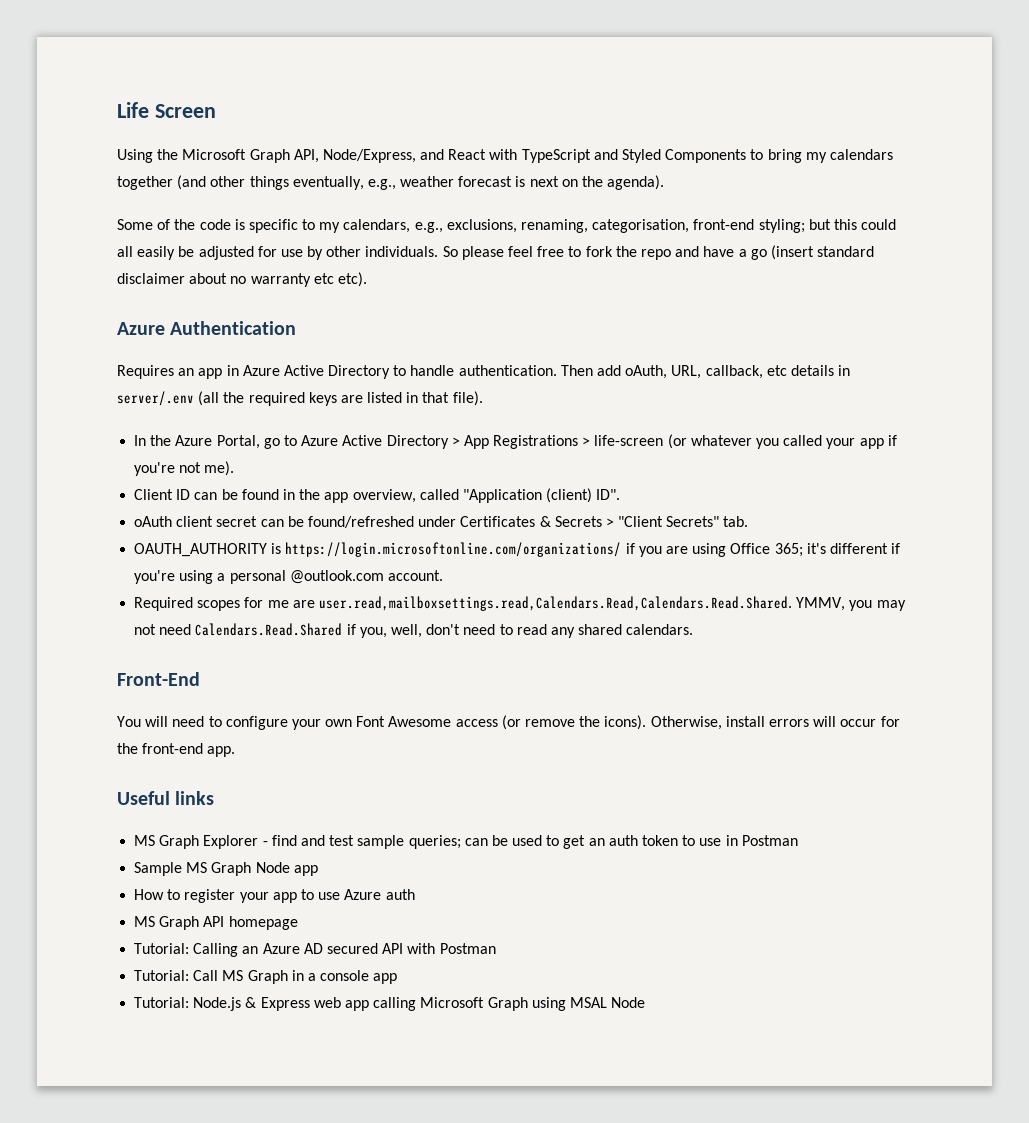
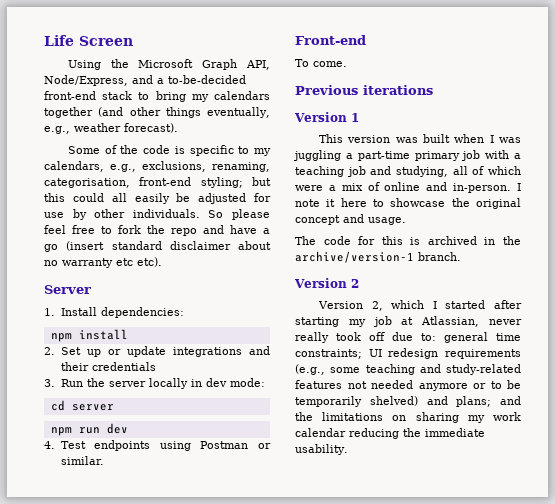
[448,149,747,163] React with TypeScript and Styled Components -> [157,75,246,84] [44,91,133,100] a to-be-decided front-end stack
[458,175,665,190] forecast is next on the agenda). -> [124,123,178,133] forecast).
[117,321,297,335] [117,365,851,379] [117,391,483,406] [134,434,897,449] [134,461,235,476] [134,488,621,503] [134,516,749,528] [134,542,901,557] [134,570,443,584] [134,596,906,611] [134,623,694,638] [117,672,200,686] [117,715,900,730] [117,743,236,757] [117,791,215,805] [134,835,798,849] [134,862,318,876] [134,889,415,903] [134,916,298,930] [134,943,496,957] [134,970,398,984] [134,997,646,1011] Azure Authentication // Requires an app in Azure Active Directory to handle authentication. Then add oAuth, URL, callback, etc details in server/.env (all the required keys are listed in that file). // In the Azure Portal, go to Azure Active Directory > App Registrations > life-screen (or whatever you called your app if you're not me). // Client ID can be found in the app overview, called "Application (client) ID". // oAuth client secret can be found/refreshed under Certificates & Secrets > "Client Secrets" tab. // OAUTH_AUTHORITY is https://login.microsoftonline.com/organizations/ if you are using Office 365; it's different if you're using a personal @outlook.com account. // Required scopes for me are user.read,mailboxsettings.read,Calendars.Read,Calendars.Read.Shared. YMMV, you may not need Calendars.Read.Shared if you, well, don't need to read any shared calendars. // Front-End // You will need to configure your own Font Awesome access (or remove the icons). Otherwise, install errors will occur for the front-end app. // Useful links // MS Graph Explorer - find and test sample queries; can be used to get an auth token to use in Postman // Sample MS Graph Node app // How to register your app to use Azure auth // MS Graph API homepage // Tutorial: Calling an Azure AD secured API with Postman // Tutorial: Call MS Graph in a console app // Tutorial: Node.js & Express web app calling Microsoft Graph using MSAL Node -> [44,285,91,294] [44,307,184,318] [50,329,128,342] [44,346,270,357] [60,362,156,371] [44,378,265,389] [50,400,114,411] [50,423,128,436] [44,440,271,451] [60,456,105,465] [295,35,366,45] [295,59,347,67] [295,85,433,95] [294,112,359,122] [318,134,521,143] [293,150,521,161] [295,166,521,177] [295,182,521,193] [295,198,521,209] [295,214,406,225] [295,236,521,245] [295,251,461,263] [294,278,359,288] [317,300,522,311] [295,316,522,327] [295,332,521,343] [295,348,521,359] [295,364,521,375] [295,380,521,391] [295,396,521,407] [295,412,521,423] [295,428,485,439] [295,444,348,455] Server // 1. Install dependencies: // npm install // 2. Set up or update integrations and their credentials // 3. Run the server locally in dev mode: // cd server // npm run dev // 4. Test endpoints using Postman or similar. // Front-end // To come. // Previous iterations // Version 1 // This version was built when I was juggling a part-time primary job with a teaching job and studying, all of which were a mix of online and in-person. I note it here to showcase the original concept and usage. // The code for this is archived in the archive/version-1 branch. // Version 2 // Version 2, which I started after starting my job at Atlassian, never really took off due to: general time constraints; UI redesign requirements (e.g., some teaching and study-related features not needed anymore or to be temporarily shelved) and plans; and the limitations on sharing my work calendar reducing the immediate usability.

